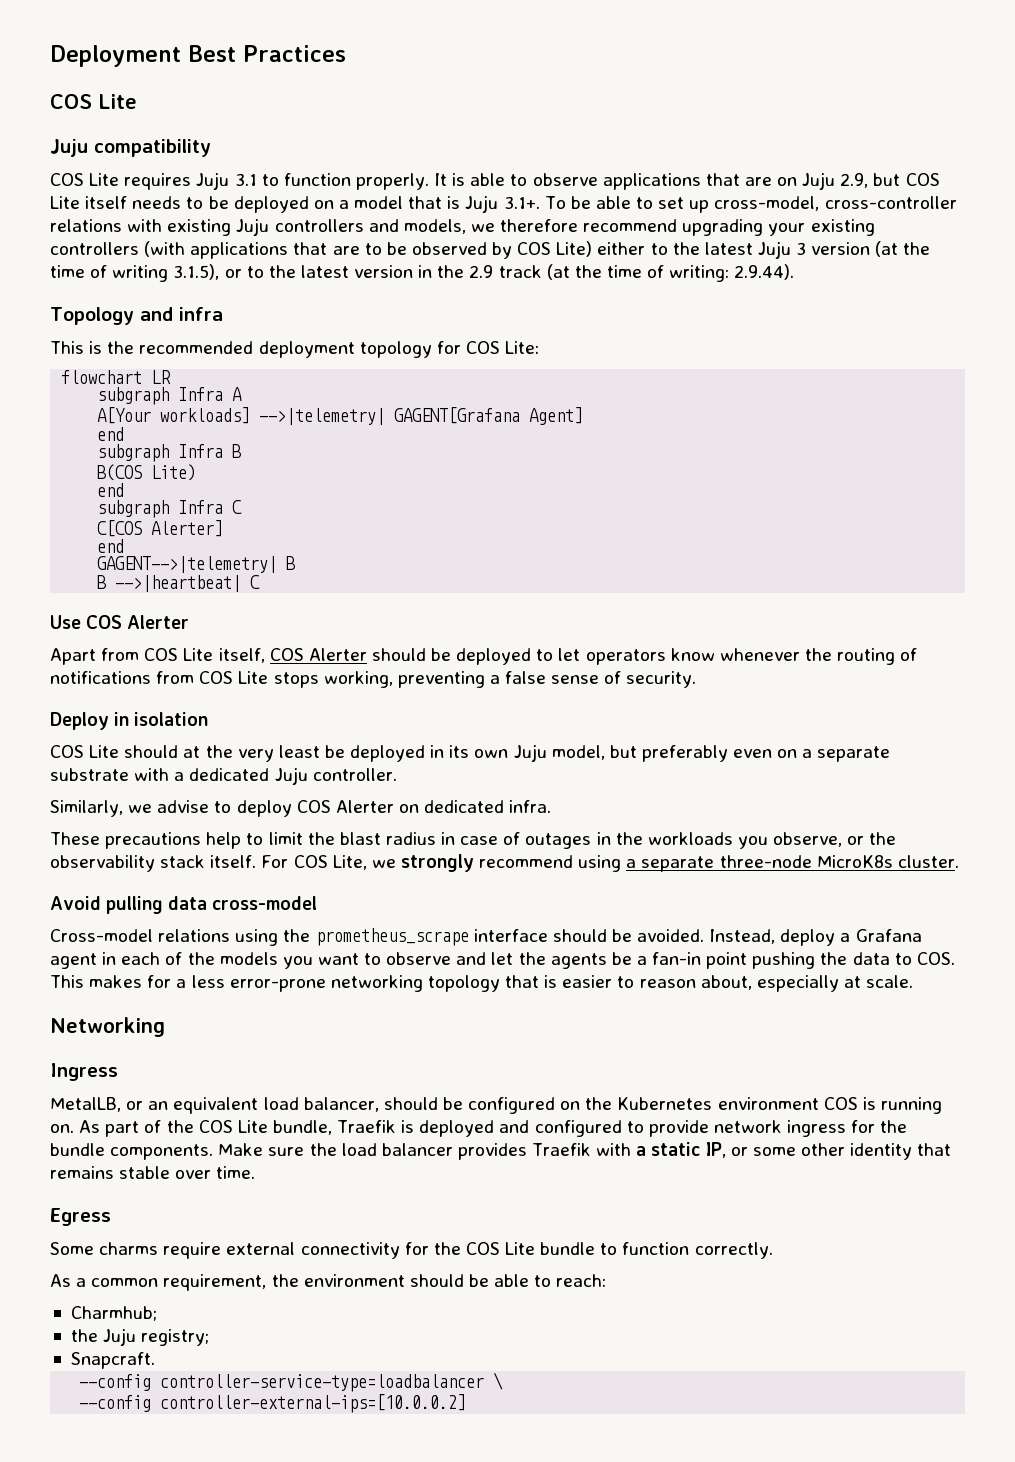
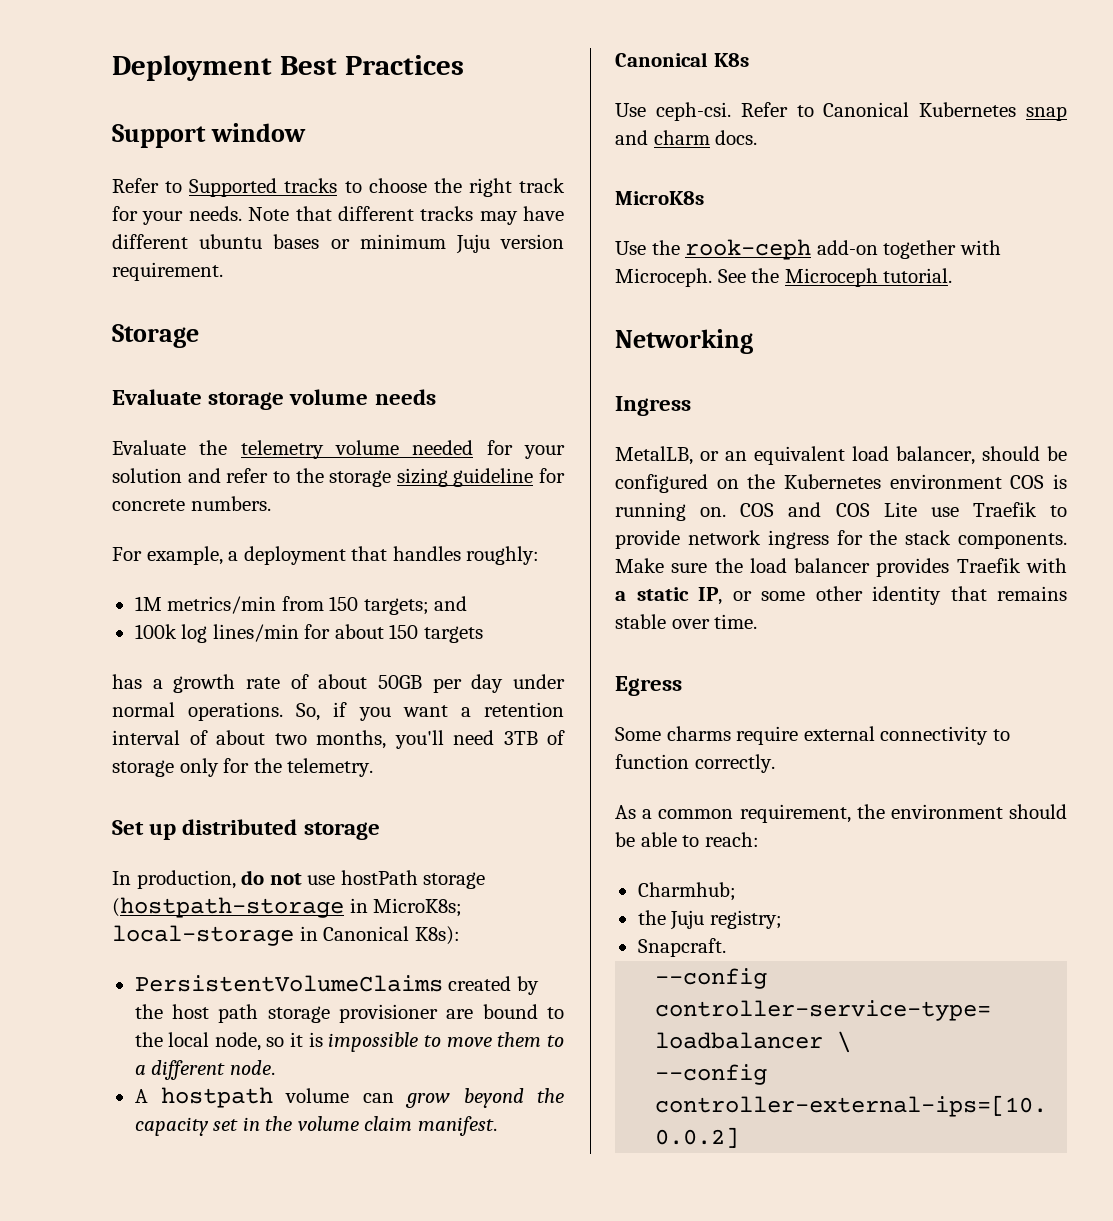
[50,94,137,109] [50,139,211,157] [50,172,940,190] [50,195,957,213] [50,218,875,236] [50,241,931,259] [50,264,795,282] [50,307,223,325] [50,341,540,358] [61,370,172,384] [97,387,243,405] [97,407,584,425] [97,427,125,441] [97,444,242,462] [97,464,197,481] [97,483,125,497] [97,500,243,518] [97,520,224,537] [97,539,125,553] [97,556,296,573] [97,575,261,592] [50,615,190,629] [50,648,918,665] [50,671,697,688] [50,712,209,730] [50,744,891,762] [50,767,397,785] [50,800,552,817] [50,832,897,849] [50,854,959,872] [50,896,318,914] [50,928,922,946] [50,952,955,969] [50,975,914,992] COS Lite // Juju compatibility // COS Lite requires Juju 3.1 to function properly. It is able to observe applications that are on Juju 2.9, but COS Lite itself needs to be deployed on a model that is Juju 3.1+. To be able to set up cross-model, cross-controller relations with existing Juju controllers and models, we therefore recommend upgrading your existing controllers (with applications that are to be observed by COS Lite) either to the latest Juju 3 version (at the time of writing 3.1.5), or to the latest version in the 2.9 track (at the time of writing: 2.9.44). // Topology and infra // This is the recommended deployment topology for COS Lite: // flowchart LR // subgraph Infra A // A[Your workloads] -->|telemetry| GAGENT[Grafana Agent] // end // subgraph Infra B // B(COS Lite) // end // subgraph Infra C // C[COS Alerter] // end // GAGENT-->|telemetry| B // B -->|heartbeat| C // Use COS Alerter // Apart from COS Lite itself, COS Alerter should be deployed to let operators know whenever the routing of notifications from COS Lite stops working, preventing a false sense of security. // Deploy in isolation // COS Lite should at the very least be deployed in its own Juju model, but preferably even on a separate substrate with a dedicated Juju controller. // Similarly, we advise to deploy COS Alerter on dedicated infra. // These precautions help to limit the blast radius in case of outages in the workloads you observe, or the observability stack itself. For COS Lite, we strongly recommend using a separate three-node MicroK8s cluster. // Avoid pulling data cross-model // Cross-model relations using the prometheus_scrape interface should be avoided. Instead, deploy a Grafana agent in each of the models you want to observe and let the agents be a fan-in point pushing the data to COS. This makes for a less error-prone networking topology that is easier to reason about, especially at scale. -> [112,123,306,148] [112,178,565,197] [112,206,564,225] [112,234,565,254] [112,262,223,281] [112,324,199,348] [112,389,436,410] [112,440,565,459] [112,468,565,487] [112,496,271,511] [112,546,540,565] [134,596,468,615] [134,624,483,643] [112,674,565,693] [112,702,564,721] [112,730,565,749] [112,758,374,777] [112,819,380,840] [112,870,486,889] [112,897,463,918] [112,925,460,946] [134,975,539,995] [134,1004,564,1023] [134,1032,564,1052] [134,1060,275,1080] [134,1087,564,1108] [134,1116,497,1136] [615,52,749,67] [615,102,1067,121] [615,130,758,145] [615,191,704,205] [615,239,1001,260] [615,268,953,287] Support window // Refer to Supported tracks to choose the right track for your needs. Note that different tracks may have different ubuntu bases or minimum Juju version requirement. // Storage // Evaluate storage volume needs // Evaluate the telemetry volume needed for your solution and refer to the storage sizing guideline for concrete numbers. // For example, a deployment that handles roughly: // 1M metrics/min from 150 targets; and // 100k log lines/min for about 150 targets // has a growth rate of about 50GB per day under normal operations. So, if you want a retention interval of about two months, you'll need 3TB of storage only for the telemetry. // Set up distributed storage // In production, do not use hostPath storage (hostpath-storage in MicroK8s; local-storage in Canonical K8s): // PersistentVolumeClaims created by the host path storage provisioner are bound to the local node, so it is impossible to move them to a different node. // A hostpath volume can grow beyond the capacity set in the volume claim manifest. // Canonical K8s // Use ceph-csi. Refer to Canonical Kubernetes snap and charm docs. // MicroK8s // Use the rook-ceph add-on together with Microceph. See the Microceph tutorial.
[79,1120,622,1137] As part of the COS Lite bundle, Traefik is deployed and configured -> [740,502,1037,517] COS and COS Lite use Traefik
[50,1143,105,1156] bundle -> [905,530,952,545] stack
[404,1242,596,1255] for the COS Lite bundle -> (989, 735) none

